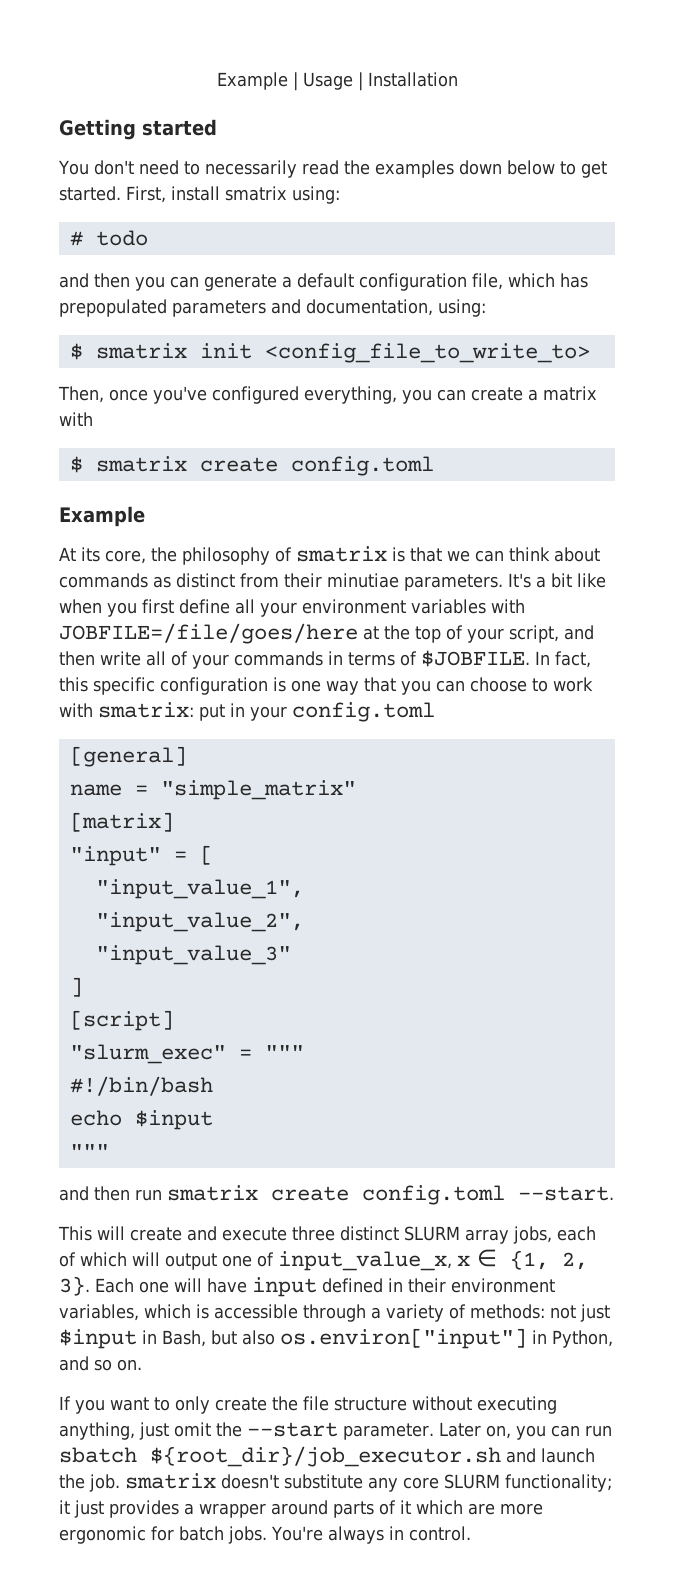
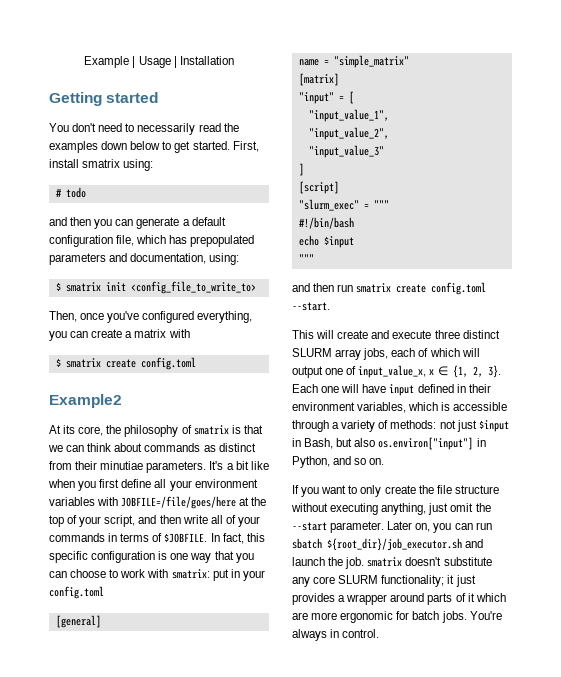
[59,506,145,527] Example -> [49,394,122,408] Example2

